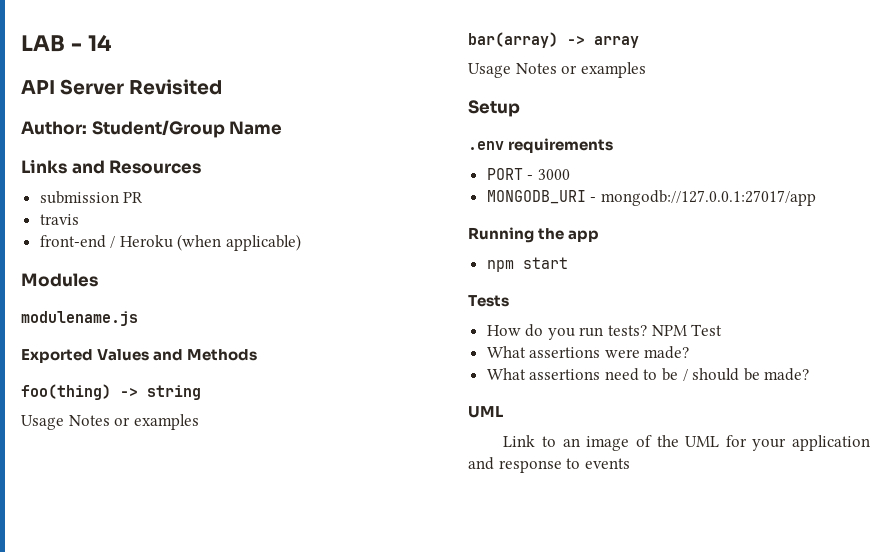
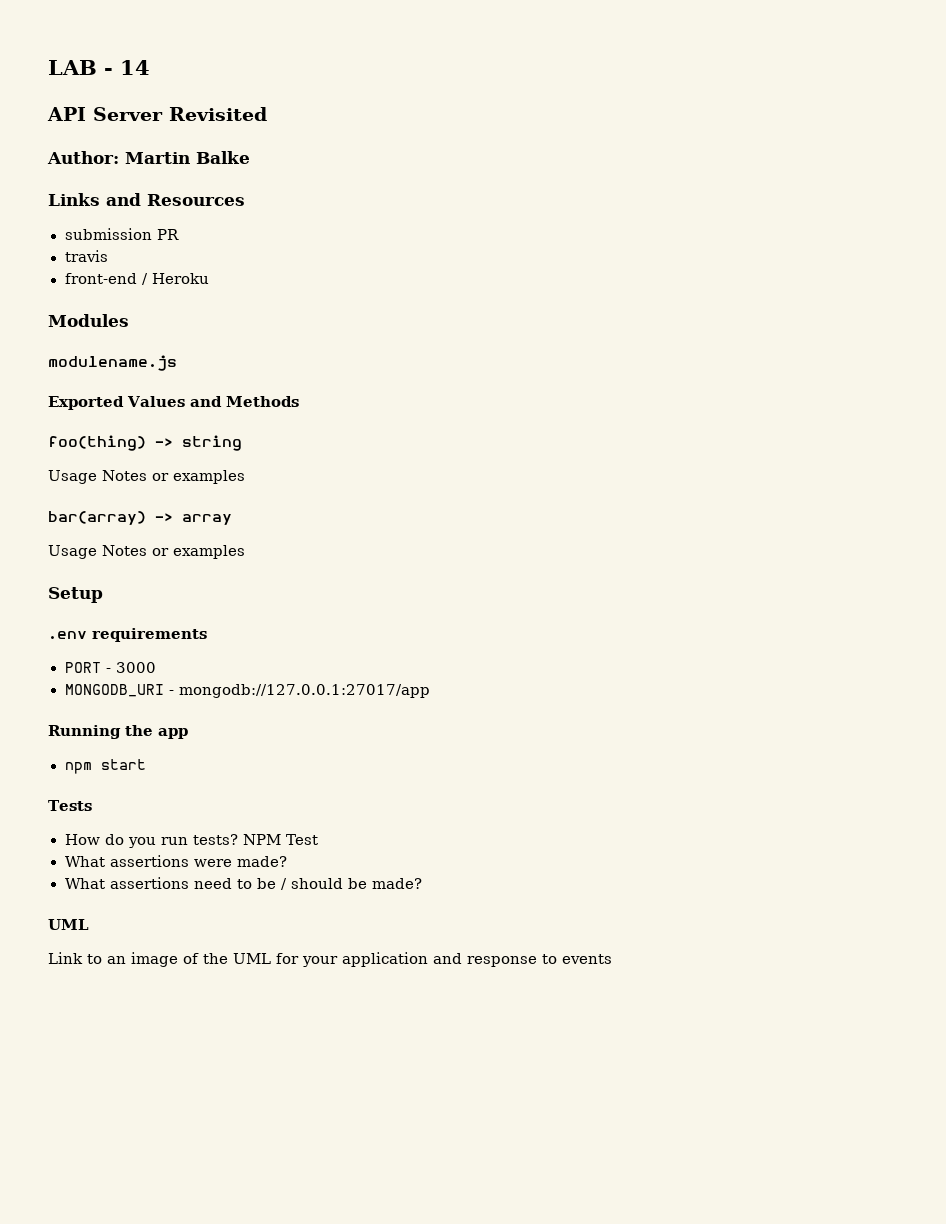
[91,120,283,138] Student/Group Name -> [125,151,250,164] Martin Balke
[177,234,302,251] (when applicable) -> (209, 278) none

